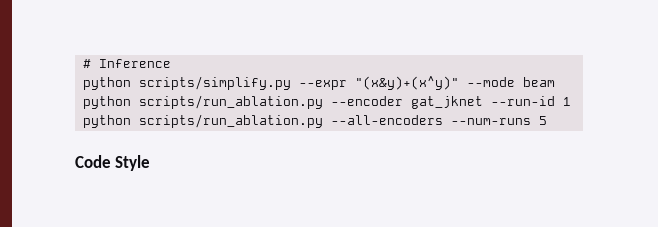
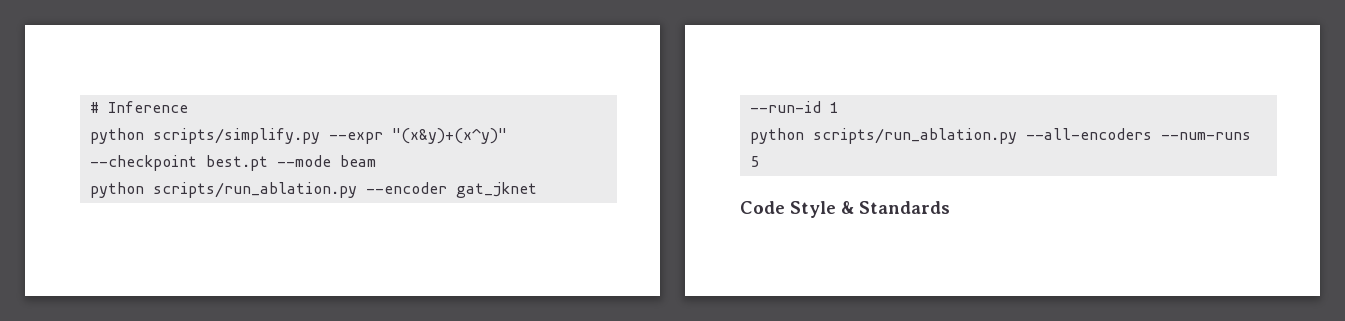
(460, 83) none -> [89,155,268,171] --checkpoint best.pt
(151, 163) none -> [841,201,950,214] & Standards

